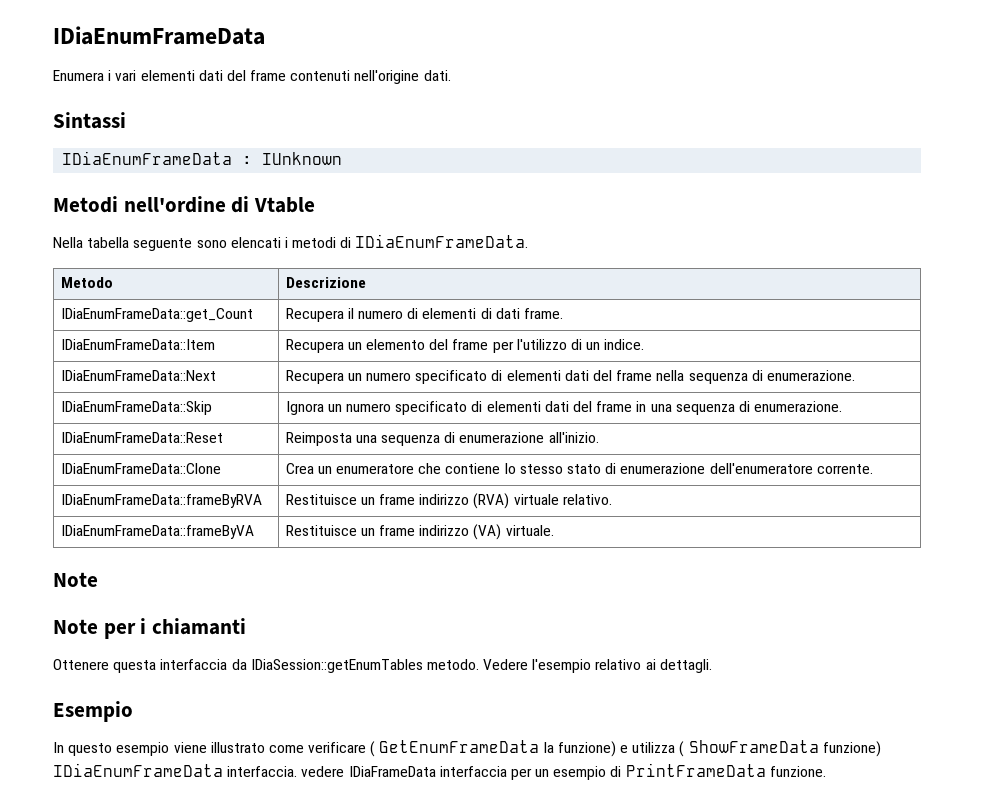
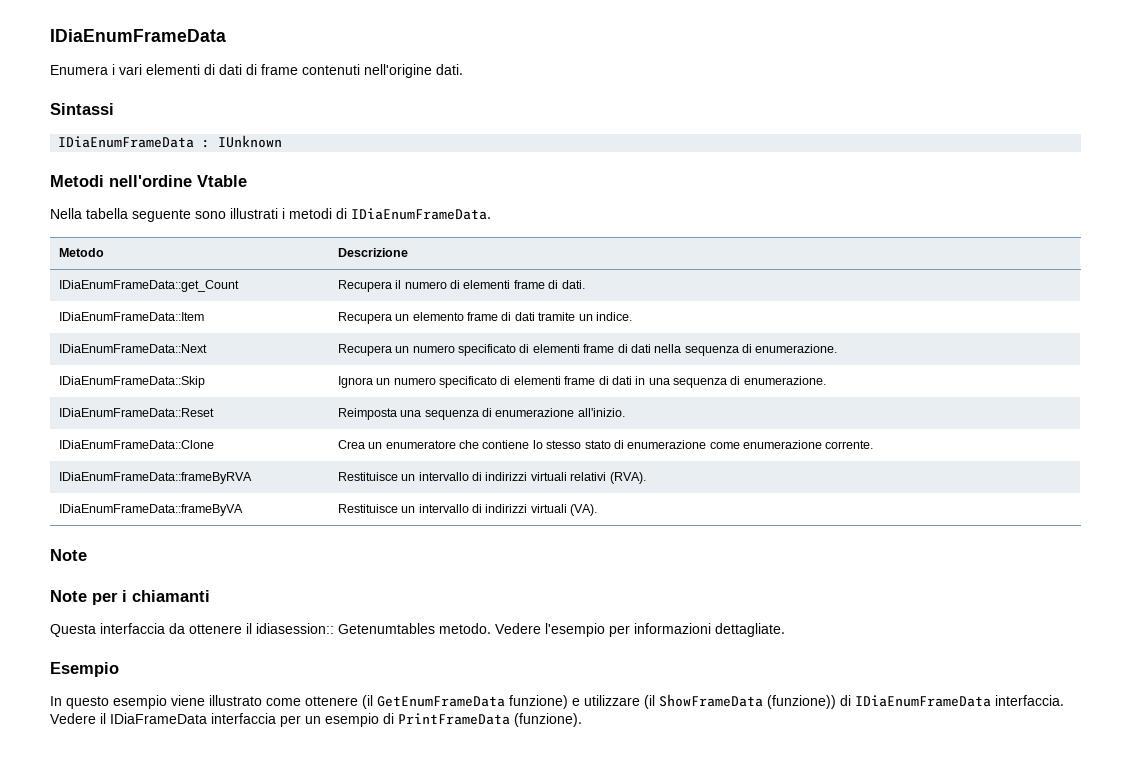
[198,70,246,81] dati del -> [204,64,257,75] di dati di
[231,196,250,213] di -> (192, 181) none
[230,237,281,248] elencati -> [230,208,278,219] illustrati
[480,308,563,319] di dati frame. -> [513,280,585,289] frame di dati.
[429,339,582,353] del frame per l'utilizzo di -> [467,312,576,321] frame di dati tramite
[564,370,653,381] dati del frame -> [583,344,651,353] frame di dati
[544,401,633,412] dati del frame -> [564,376,632,385] frame di dati
[709,463,813,474] dell'enumeratore -> [709,440,823,449] come enumerazione
[379,493,612,509] [60,525,254,539] [285,524,554,540] frame indirizzo (RVA) virtuale relativo. // IDiaEnumFrameData::frameByVA | Restituisce un frame indirizzo (VA) virtuale. -> [418,472,646,484] [58,504,243,516] [337,504,598,516] intervallo di indirizzi virtuali relativi (RVA). // IDiaEnumFrameData::frameByVA | Restituisce un intervallo di indirizzi virtuali (VA).
[53,659,712,673] Ottenere questa interfaccia da IDiaSession::getEnumTables metodo. Vedere l'esempio relativo ai dettagli. -> [50,623,785,637] Questa interfaccia da ottenere il idiasession:: Getenumtables metodo. Vedere l'esempio per informazioni dettagliate.
[308,740,881,757] [53,763,345,777] verificare ( GetEnumFrameData la funzione) e utilizza ( ShowFrameData funzione) IDiaEnumFrameData interfaccia. vedere -> [305,694,1064,709] [50,713,106,724] ottenere (il GetEnumFrameData funzione) e utilizzare (il ShowFrameData (funzione)) di IDiaEnumFrameData interfaccia. Vedere il
[769,766,826,777] funzione. -> [514,713,582,727] (funzione).

